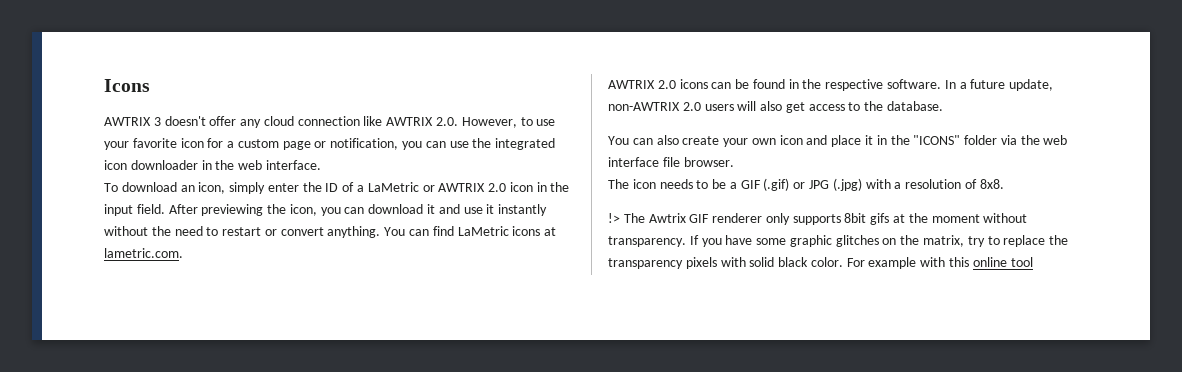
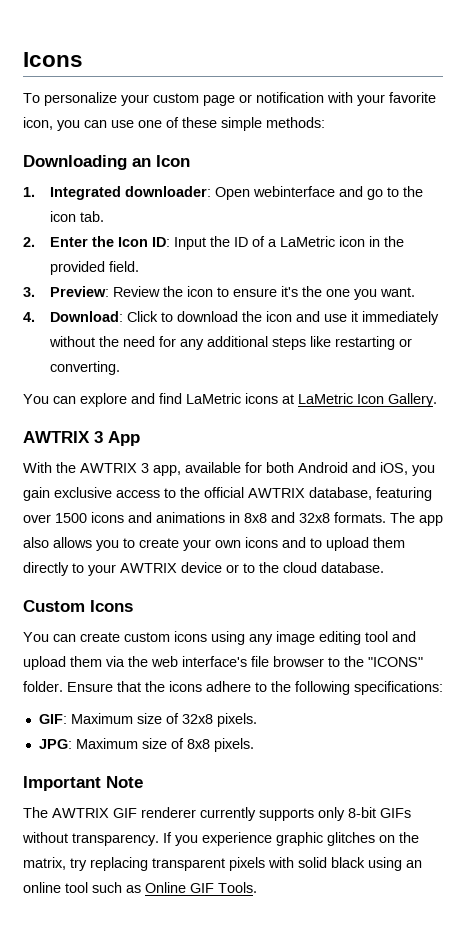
[104,79,150,92] [104,116,556,128] [104,138,556,150] [104,160,321,170] [104,182,299,194] Icons // AWTRIX 3 doesn't offer any cloud connection like AWTRIX 2.0. However, to use your favorite icon for a custom page or notification, you can use the integrated icon downloader in the web interface. // To download an icon, simply enter -> [23,52,83,67] [23,92,436,106] [23,117,325,131] [23,155,190,170] [23,186,423,200] [49,211,104,222] [23,236,206,250] Icons // To personalize your custom page or notification with your favorite icon, you can use one of these simple methods: // Downloading an Icon // 1. Integrated downloader: Open webinterface and go to the icon tab. // 2. Enter the Icon ID: Input
[422,183,507,192] or AWTRIX 2.0 -> (335, 241) none
[104,204,133,216] input -> [49,261,105,275] provided
[168,204,436,216] After previewing the icon, you can download it -> [23,286,415,300] [23,311,292,322] // 3. Preview: Review the icon to ensure it's the one you want. // 4. Download: Click to download the icon
[498,204,548,216] instantly -> [361,311,439,325] immediately
[206,226,557,238] [104,248,183,258] [608,79,1054,91] [608,101,884,113] to restart or convert anything. You can find LaMetric icons at lametric.com. // AWTRIX 2.0 icons can be found in the respective software. In a future update, non-AWTRIX 2.0 users will also get access to the -> [158,336,412,350] [49,361,120,375] [23,393,437,407] [23,431,140,446] [23,462,435,476] [23,487,432,501] [23,512,443,526] [23,537,405,551] [23,562,317,576] for any additional steps like restarting or converting. // You can explore and find LaMetric icons at LaMetric Icon Gallery. // AWTRIX 3 App // With the AWTRIX 3 app, available for both Android and iOS, you gain exclusive access to the official AWTRIX database, featuring over 1500 icons and animations in 8x8 and 32x8 formats. The app also allows you to create your own icons and to upload them directly to your AWTRIX device or to the cloud
[608,135,1068,147] [608,157,734,167] [608,178,1004,191] [608,213,980,225] // You can also create your own icon and place it in the "ICONS" folder via the web interface file browser. // The icon needs to be a GIF (.gif) or JPG (.jpg) with a resolution of 8x8. // !> The Awtrix GIF renderer only supports 8bit gifs at the moment -> [23,600,133,612] [23,631,416,645] [23,656,423,670] [23,681,443,695] [38,713,257,727] [38,738,254,752] [23,776,143,791] [23,807,411,821] // Custom Icons // You can create custom icons using any image editing tool and upload them via the web interface's file browser to the "ICONS" folder. Ensure that the icons adhere to the following specifications: // GIF: Maximum size of 32x8 pixels. // JPG: Maximum size of 8x8 pixels. // Important Note // The AWTRIX GIF renderer currently supports only 8-bit GIFs
[725,235,787,245] have some -> [202,832,272,846] experience
[987,235,1069,247] [608,257,1033,269] to replace the transparency pixels with solid black color. For example with this online tool -> [90,857,422,871] [23,882,257,893] replacing transparent pixels with solid black using an online tool such as Online GIF Tools.

